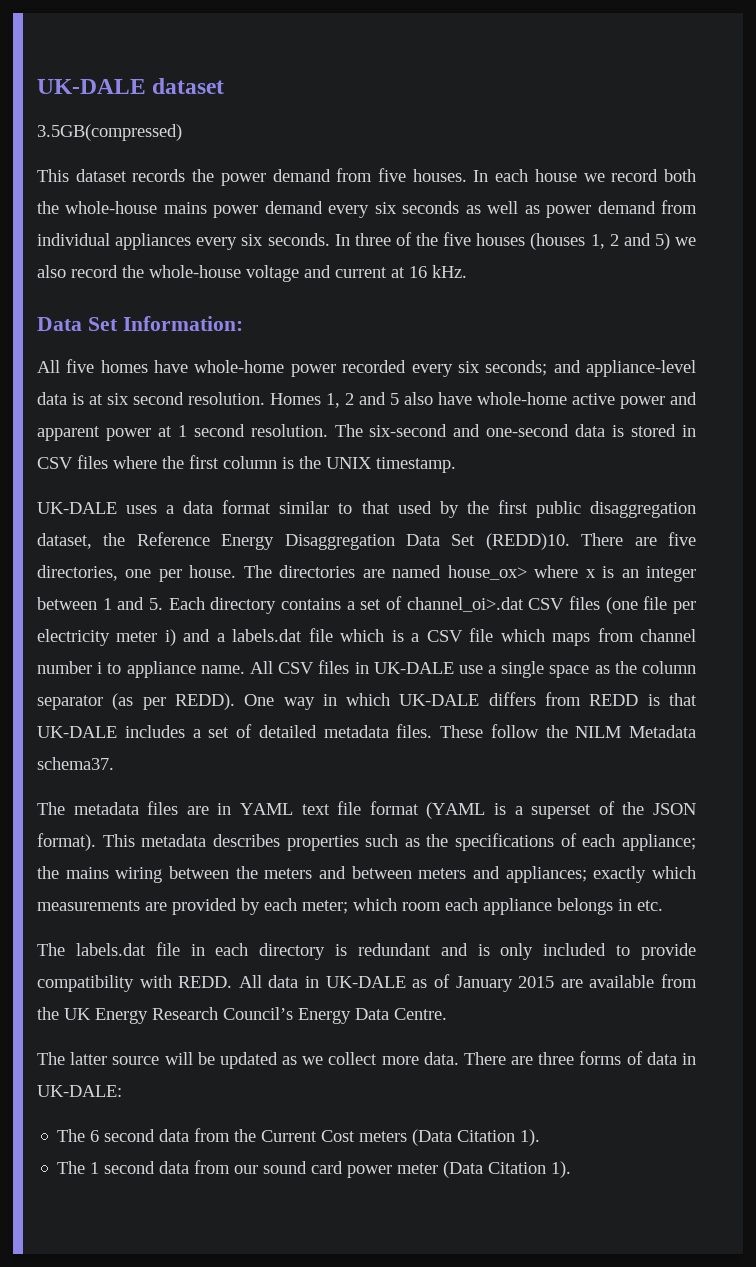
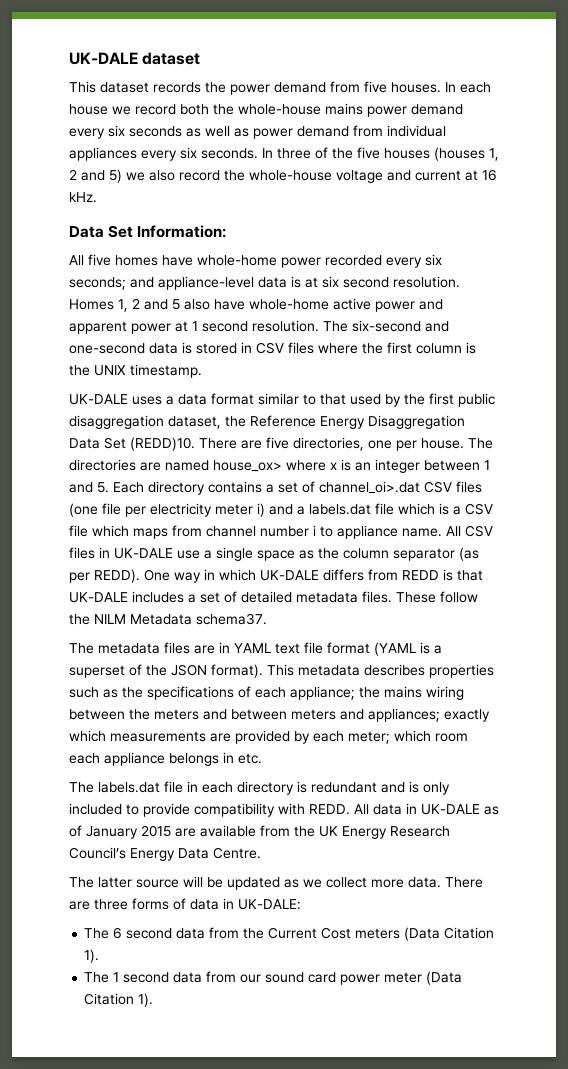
[37,124,182,141] // 3.5GB(compressed) -> (201, 58) none

